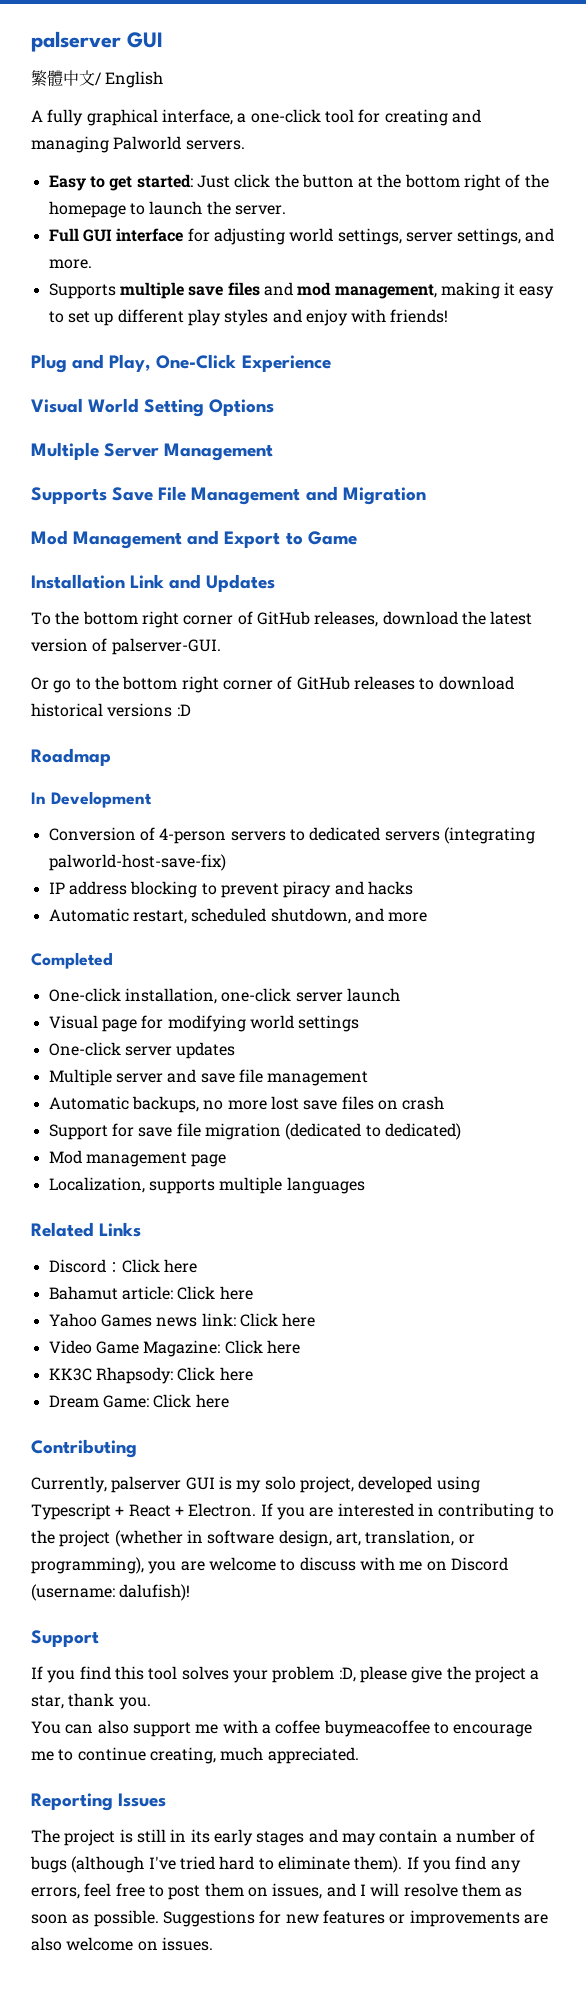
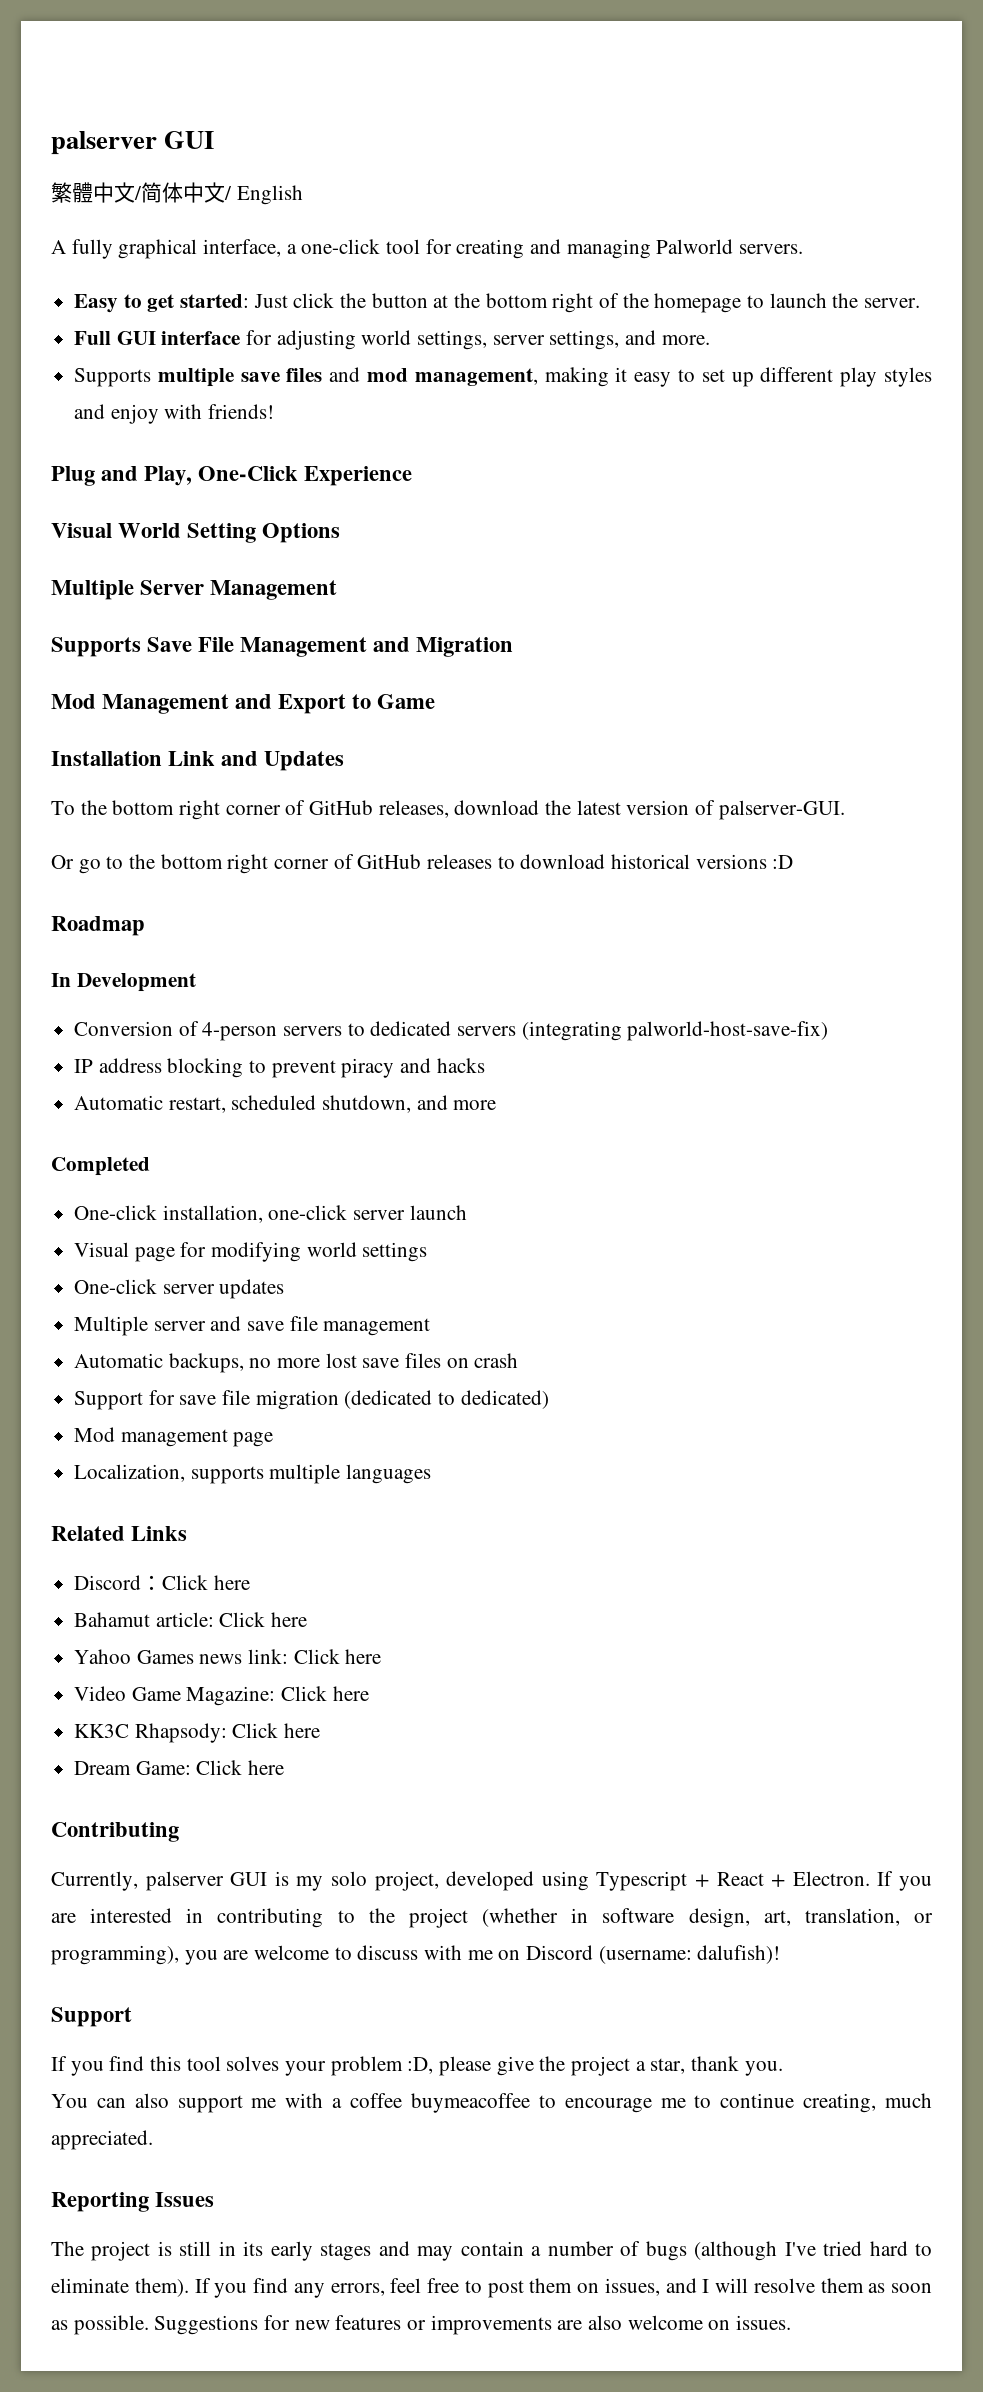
(102, 78) none -> [141,182,232,203] 简体中文/

